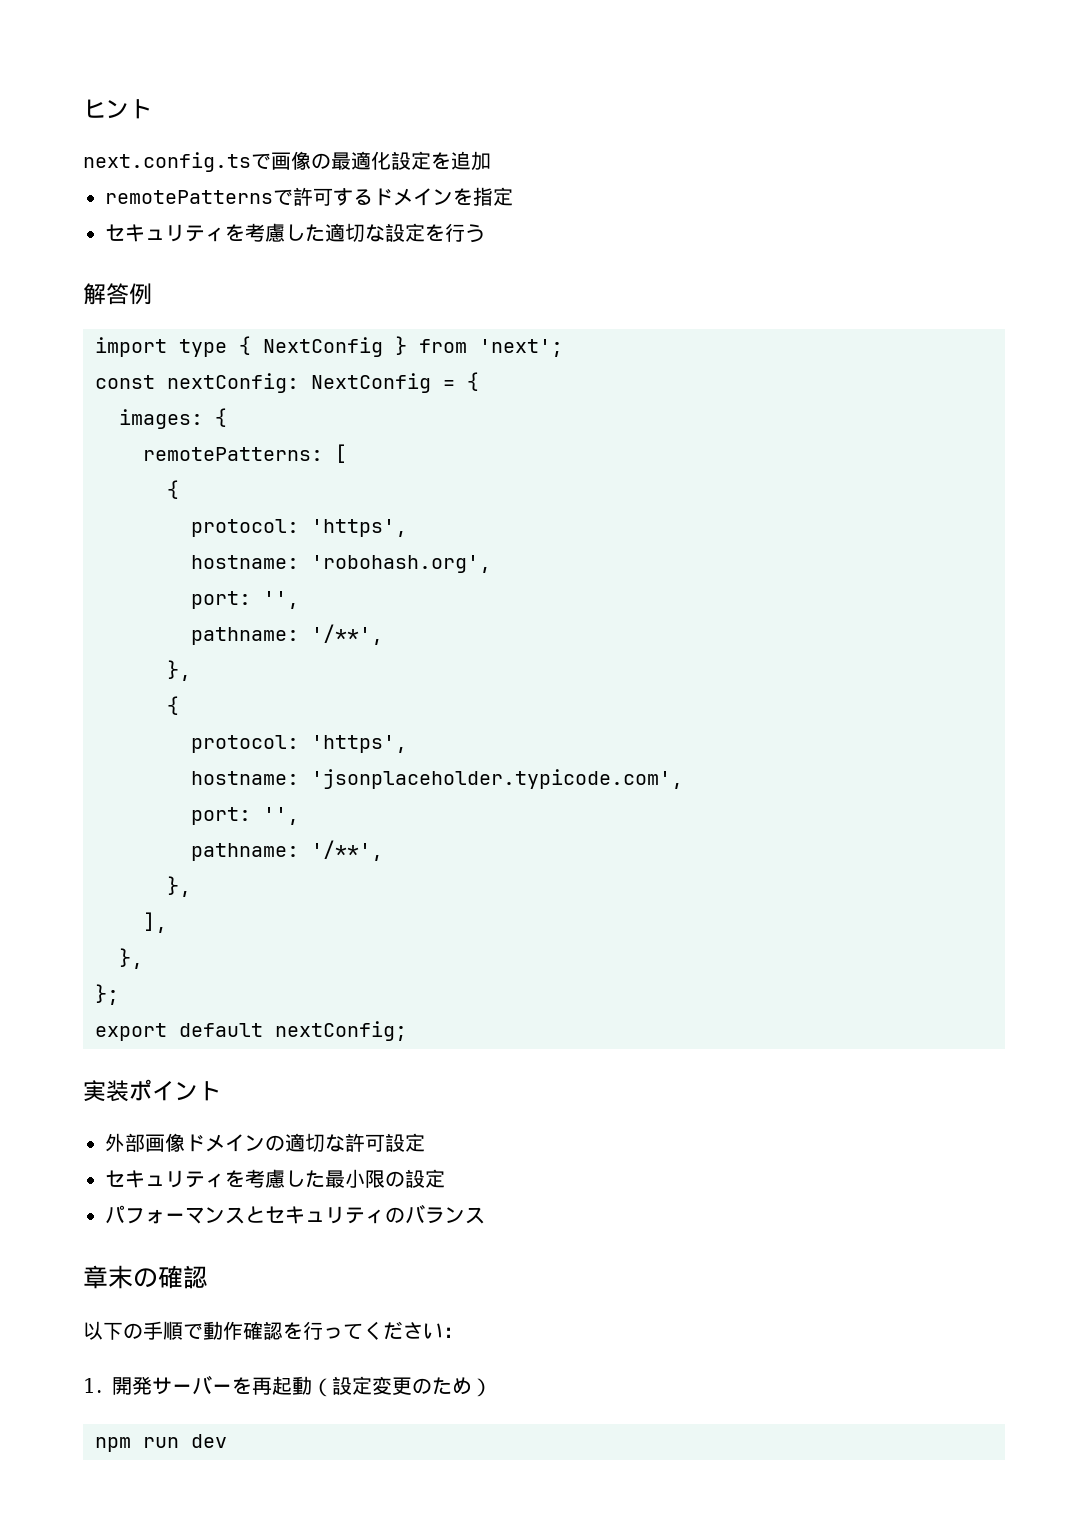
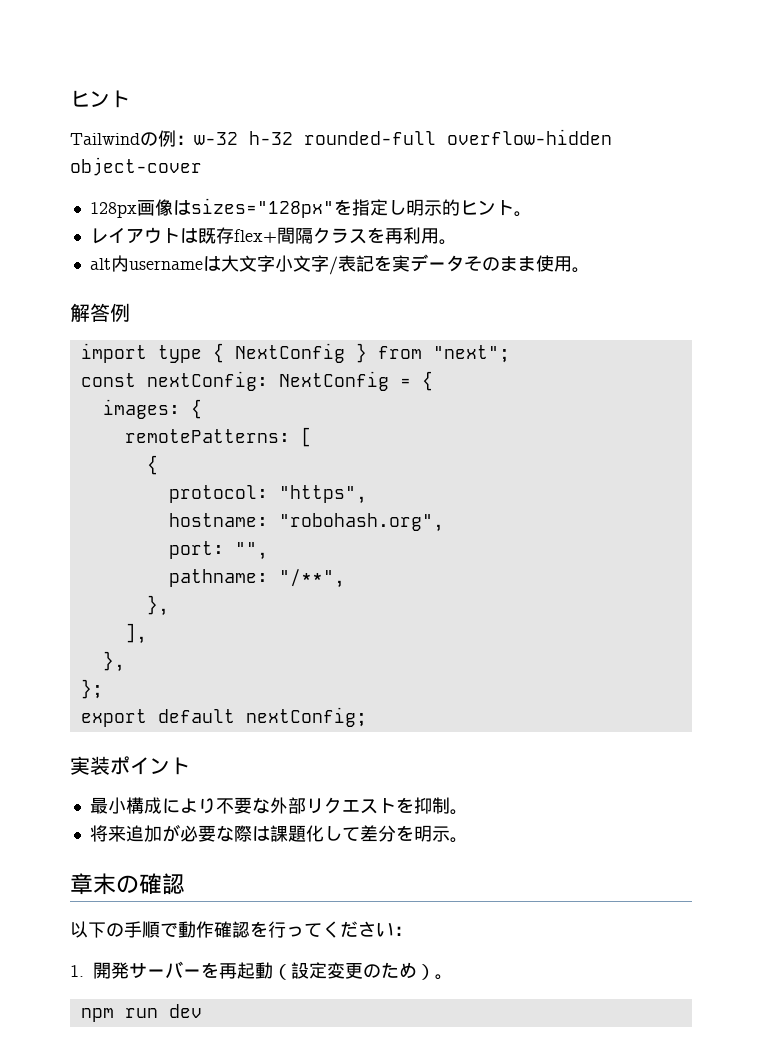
[83,151,491,172] [105,187,513,206] [105,223,485,243] next.config.tsで画像の最適化設定を追加 // remotePatternsで許可するドメインを指定 // セキュリティを考慮した適切な設定を行う -> [70,129,612,147] [70,157,202,176] [89,198,532,218] [89,227,457,245] [89,254,590,275] Tailwindの例：w-32 h-32 rounded-full overflow-hidden object-cover // 128px画像はsizes="128px"を指定し明示的ヒント。 // レイアウトは既存flex+間隔クラスを再利用。 // alt内usernameは大文字小文字/表記を実データそのまま使用。
[479,339,563,357] 'next'; -> [432,345,510,363] "next";
[311,519,407,537] [191,555,491,573] [191,591,299,609] [191,624,383,645] [167,660,191,681] [167,696,179,715] [191,735,407,753] [191,769,683,789] [191,807,299,825] [191,840,383,861] 'https', // hostname: 'robohash.org', // port: '', // pathname: '/**', // }, // { // protocol: 'https', // hostname: 'jsonplaceholder.typicode.com', // port: '', // pathname: '/**', -> [278,485,367,504] [168,513,444,532] [168,541,268,560] [168,569,345,588] "https", // hostname: "robohash.org", // port: "", // pathname: "/**",
[105,1133,425,1152] [105,1169,445,1188] [105,1204,485,1224] 外部画像ドメインの適切な許可設定 // セキュリティを考慮した最小限の設定 // パフォーマンスとセキュリティのバランス -> [89,797,468,815] [89,824,468,843] 最小構成により不要な外部リクエストを抑制。 // 将来追加が必要な際は課題化して差分を明示。
(492, 1387) none -> [435,974,453,980] 。

